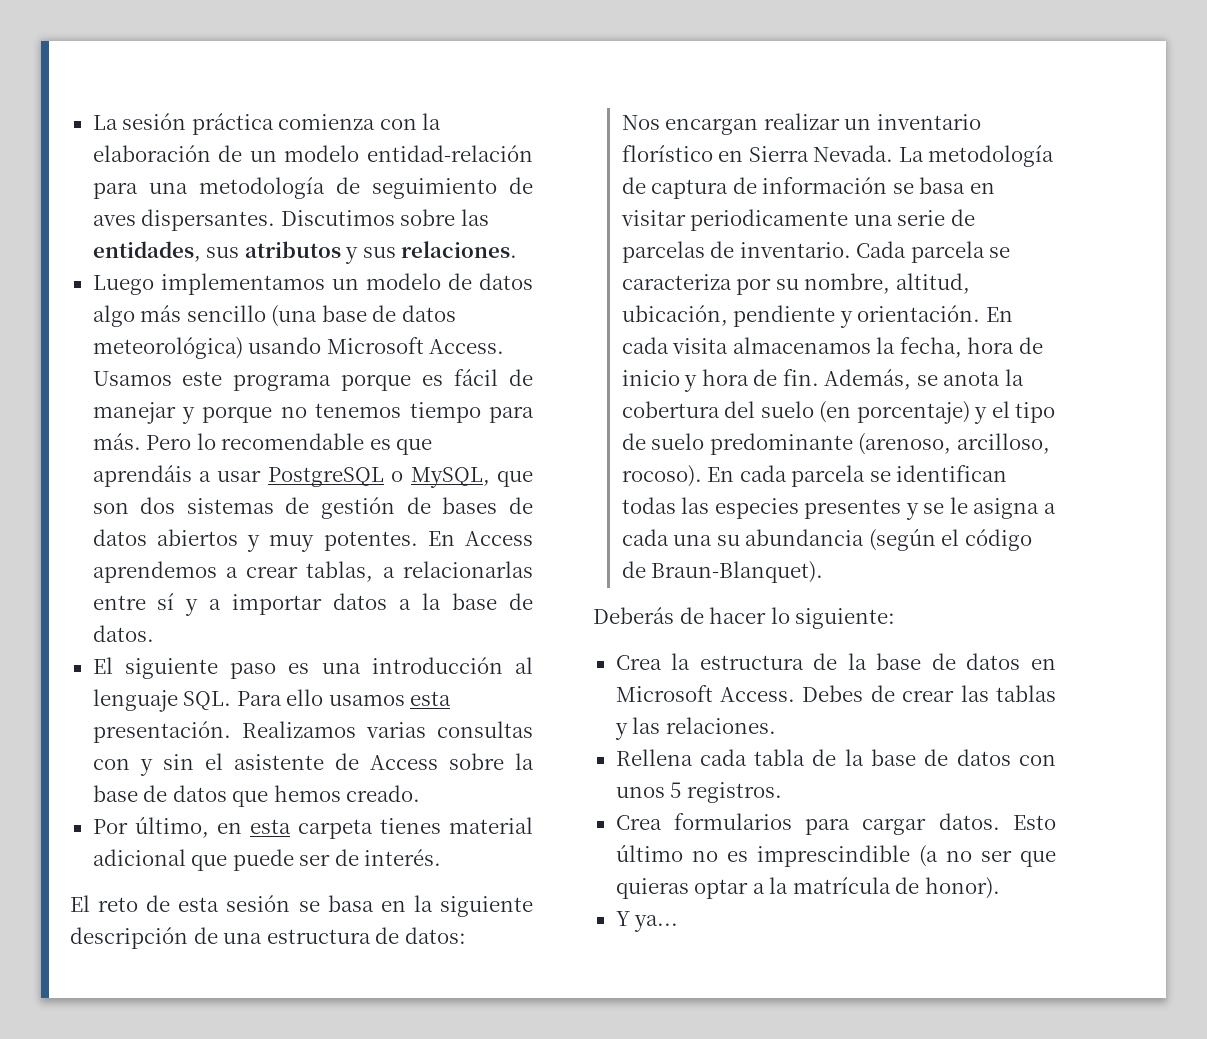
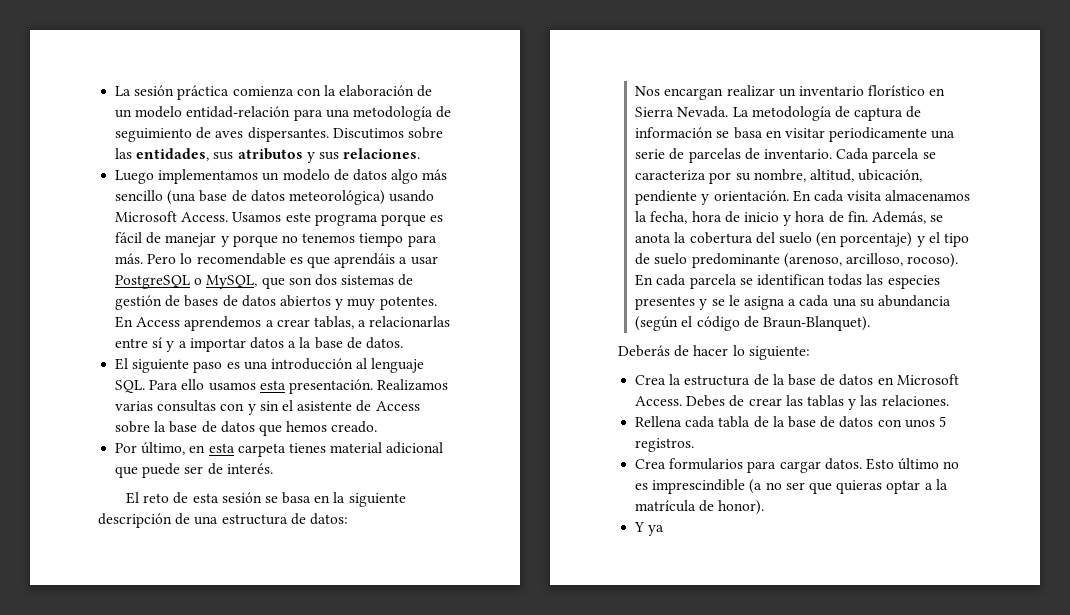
[634,915,679,932] ya... -> [648,525,665,536] ya

